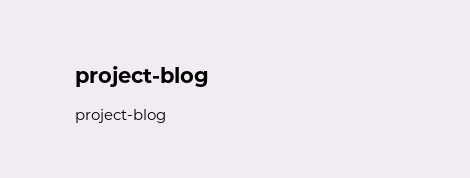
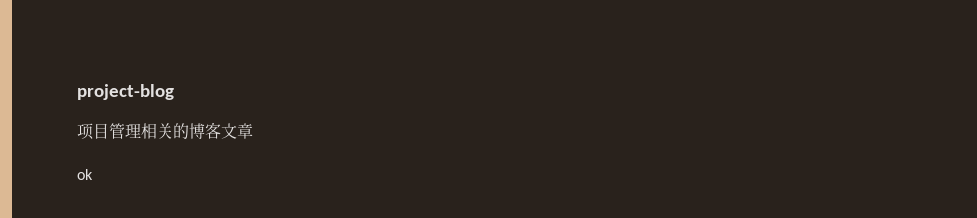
[75,109,166,123] project-blog -> [77,122,253,140] [77,169,93,180] 项目管理相关的博客文章 // ok

